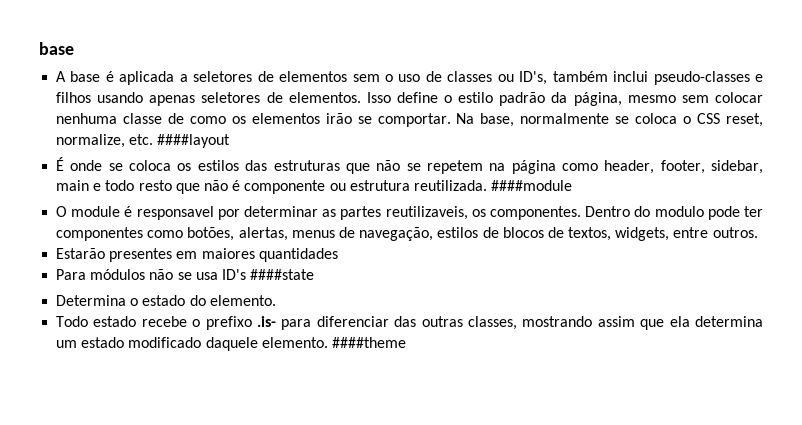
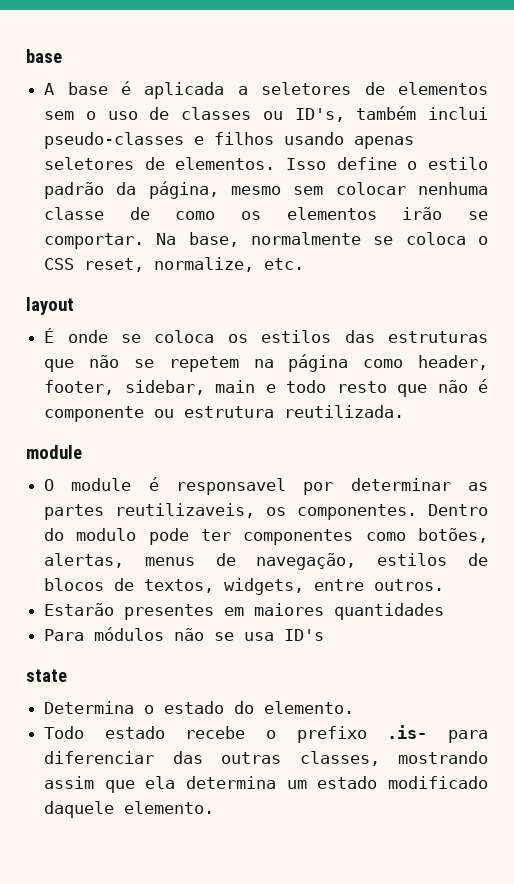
[157,134,231,148] ####layout -> [26,297,74,315] // layout
[491,180,573,191] ####module -> [26,445,82,459] // module
[250,269,315,280] ####state -> [26,669,67,682] // state
[331,337,406,348] ####theme -> (215, 807) none

